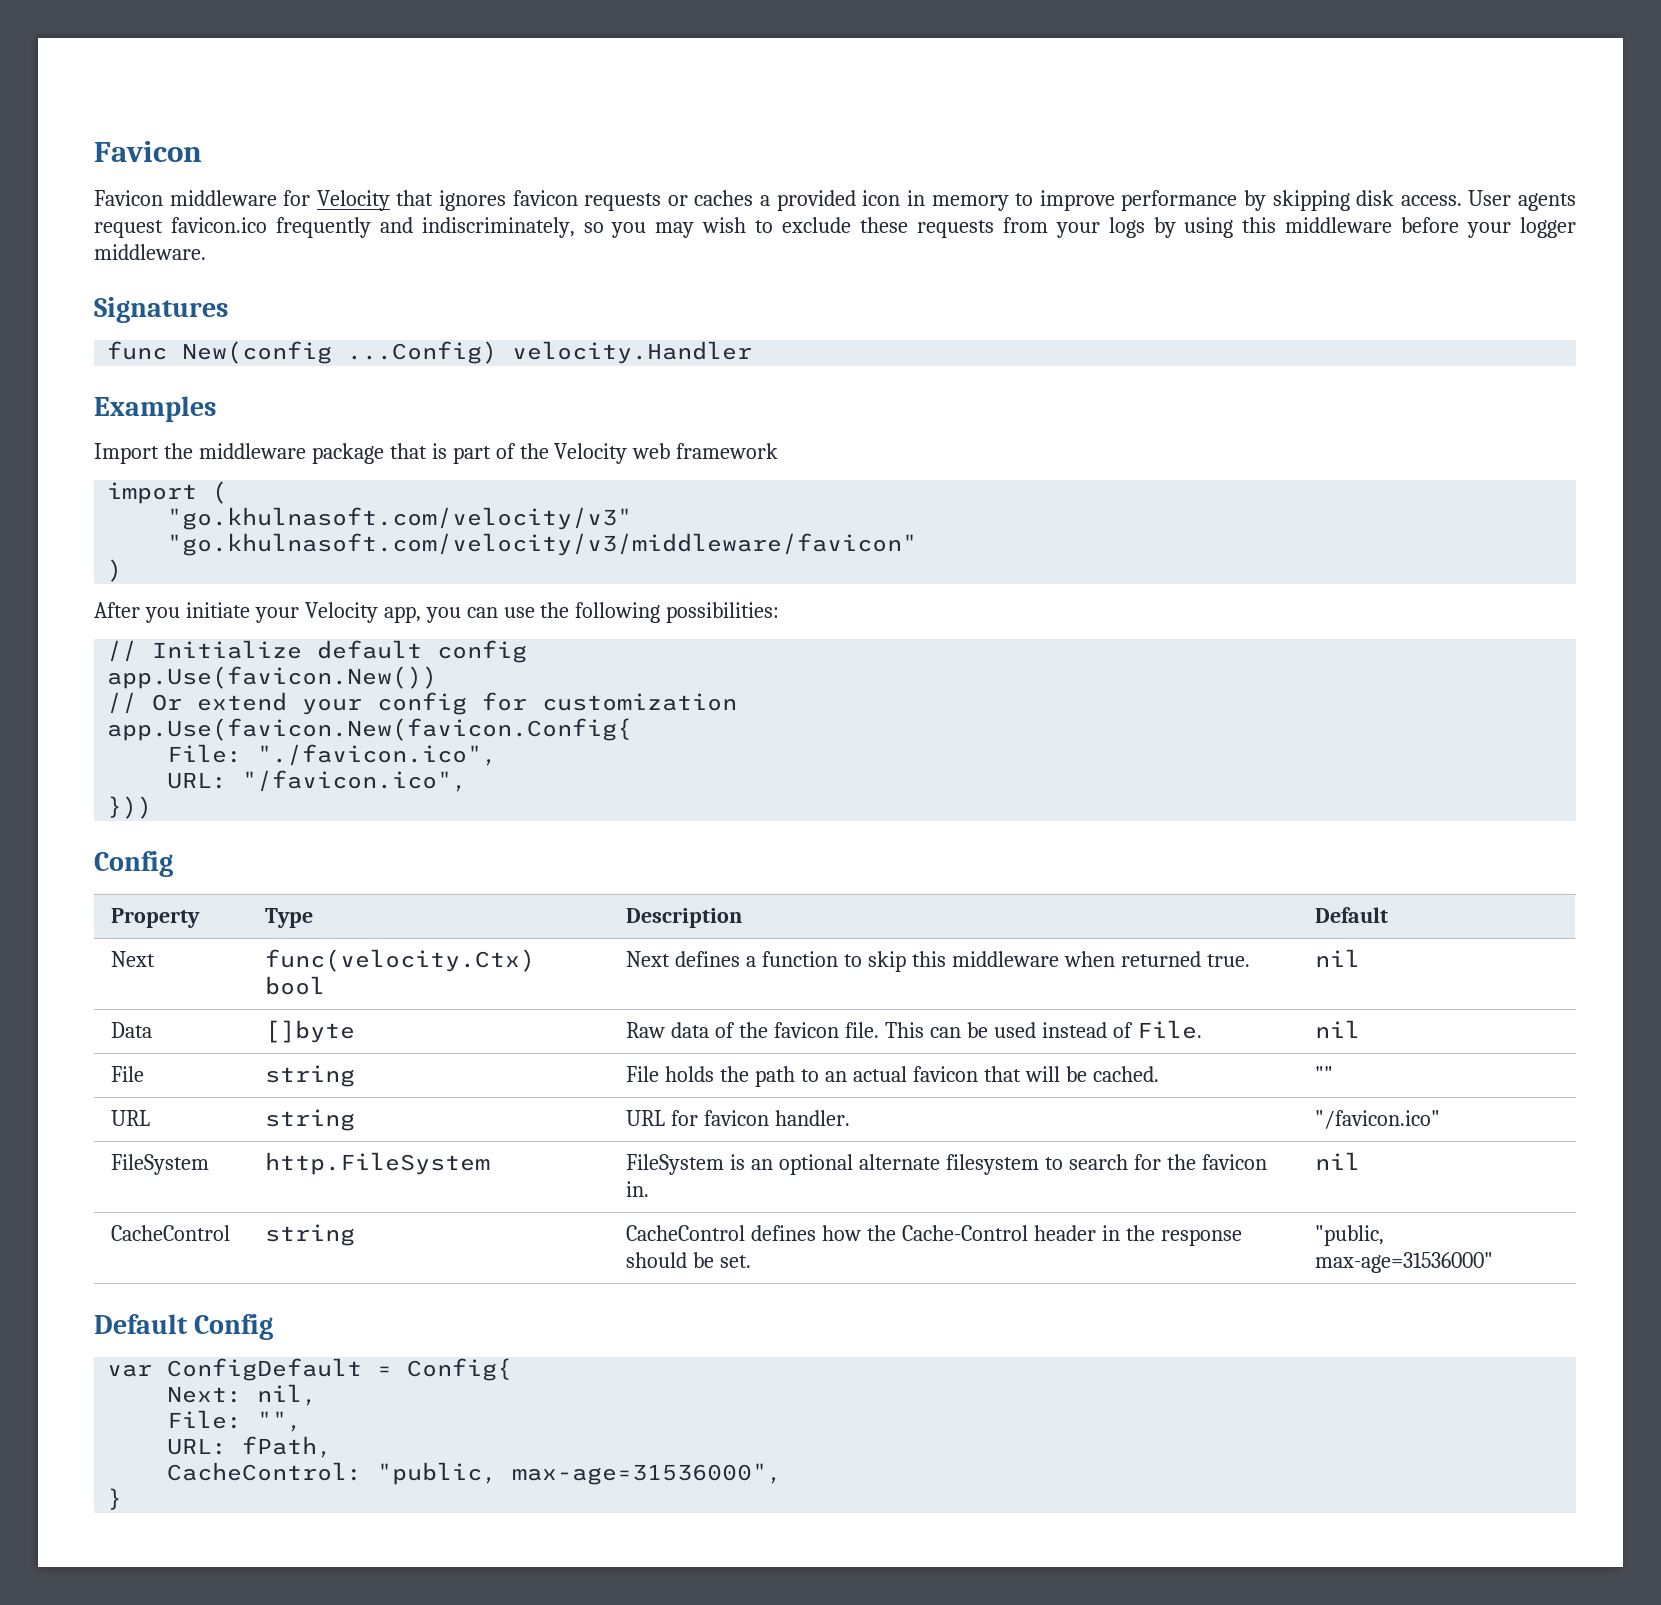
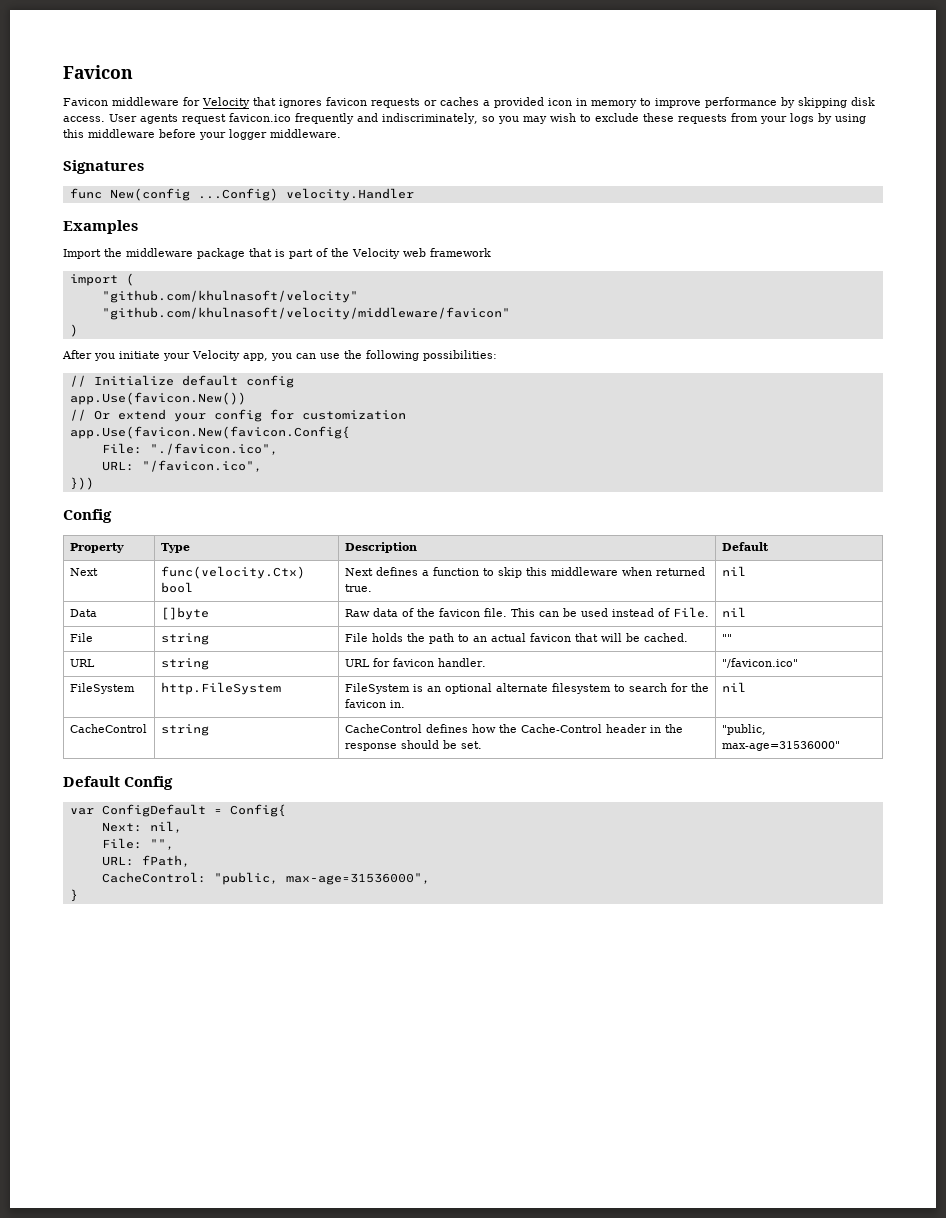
[167,507,633,530] [167,533,918,556] "go.khulnasoft.com/velocity/v3" // "go.khulnasoft.com/velocity/v3/middleware/favicon" -> [101,290,358,303] [101,307,510,320] "github.com/khulnasoft/velocity" // "github.com/khulnasoft/velocity/middleware/favicon"

